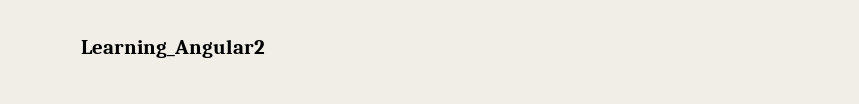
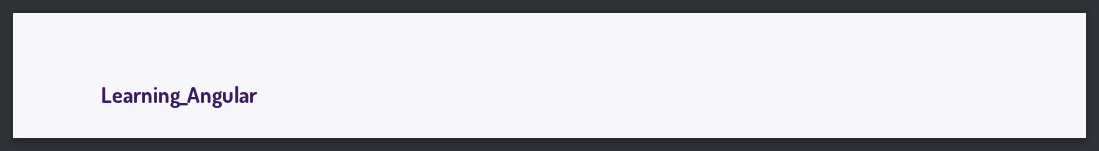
[81,39,265,58] Learning_Angular2 -> [101,86,258,108] Learning_Angular

